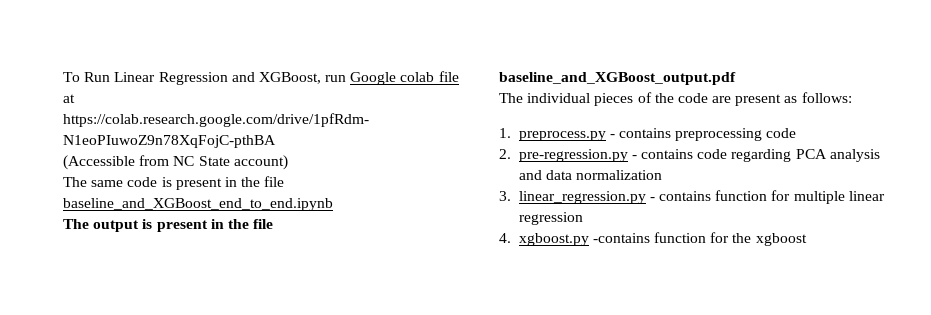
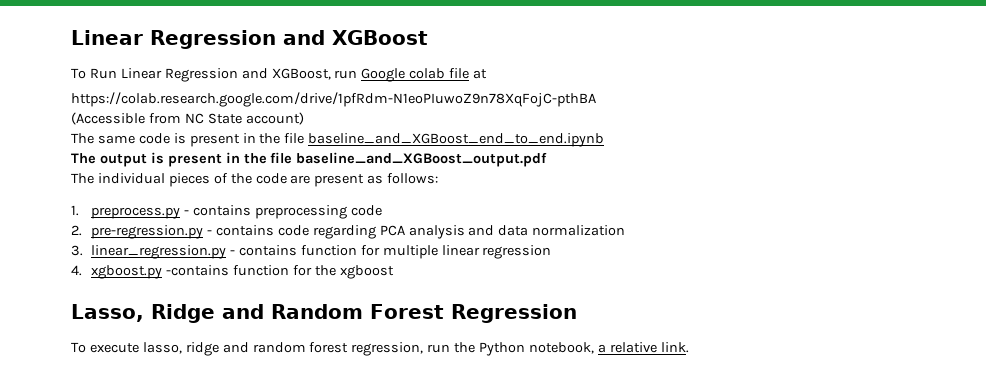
(63, 77) none -> [71,30,428,49] Linear Regression and XGBoost //
(807, 239) none -> [71,304,577,323] [71,342,689,356] // Lasso, Ridge and Random Forest Regression // To execute lasso, ridge and random forest regression, run the Python notebook, a relative link.

